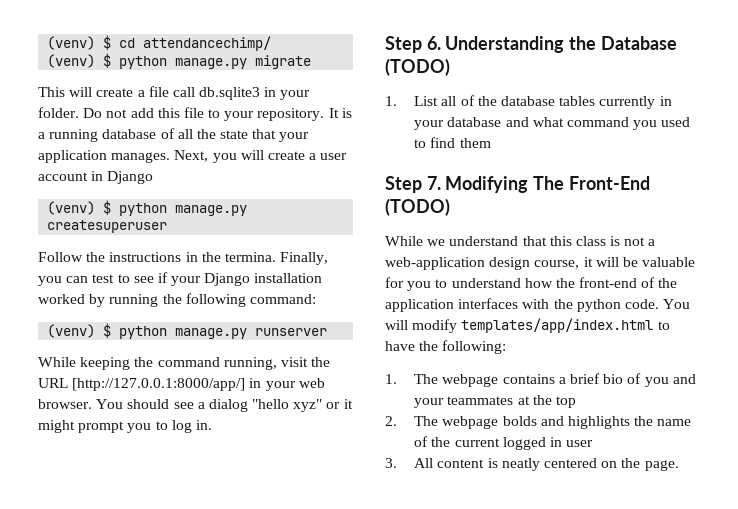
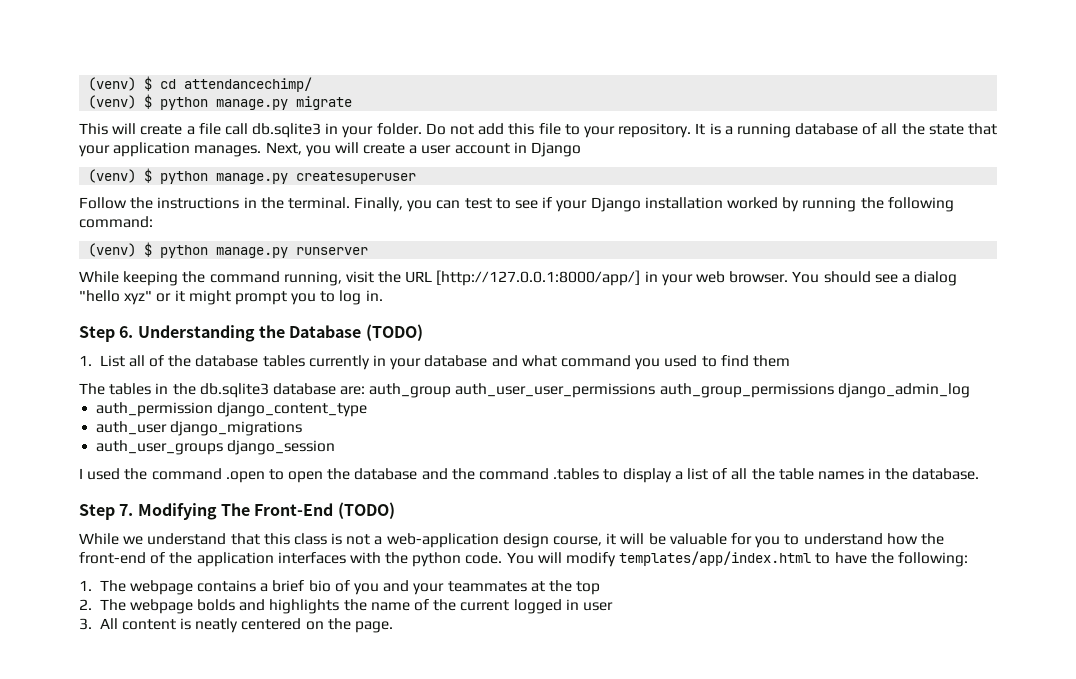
[224,252,276,262] termina. -> [287,197,350,209] terminal.
(491, 143) none -> [79,383,970,398] [96,402,368,417] [96,421,303,436] [96,440,336,455] [79,468,980,483] // The tables in the db.sqlite3 database are: auth_group auth_user_user_permissions auth_group_permissions django_admin_log // auth_permission django_content_type // auth_user django_migrations // auth_user_groups django_session // I used the command .open to open the database and the command .tables to display a list of all the table names in the database.

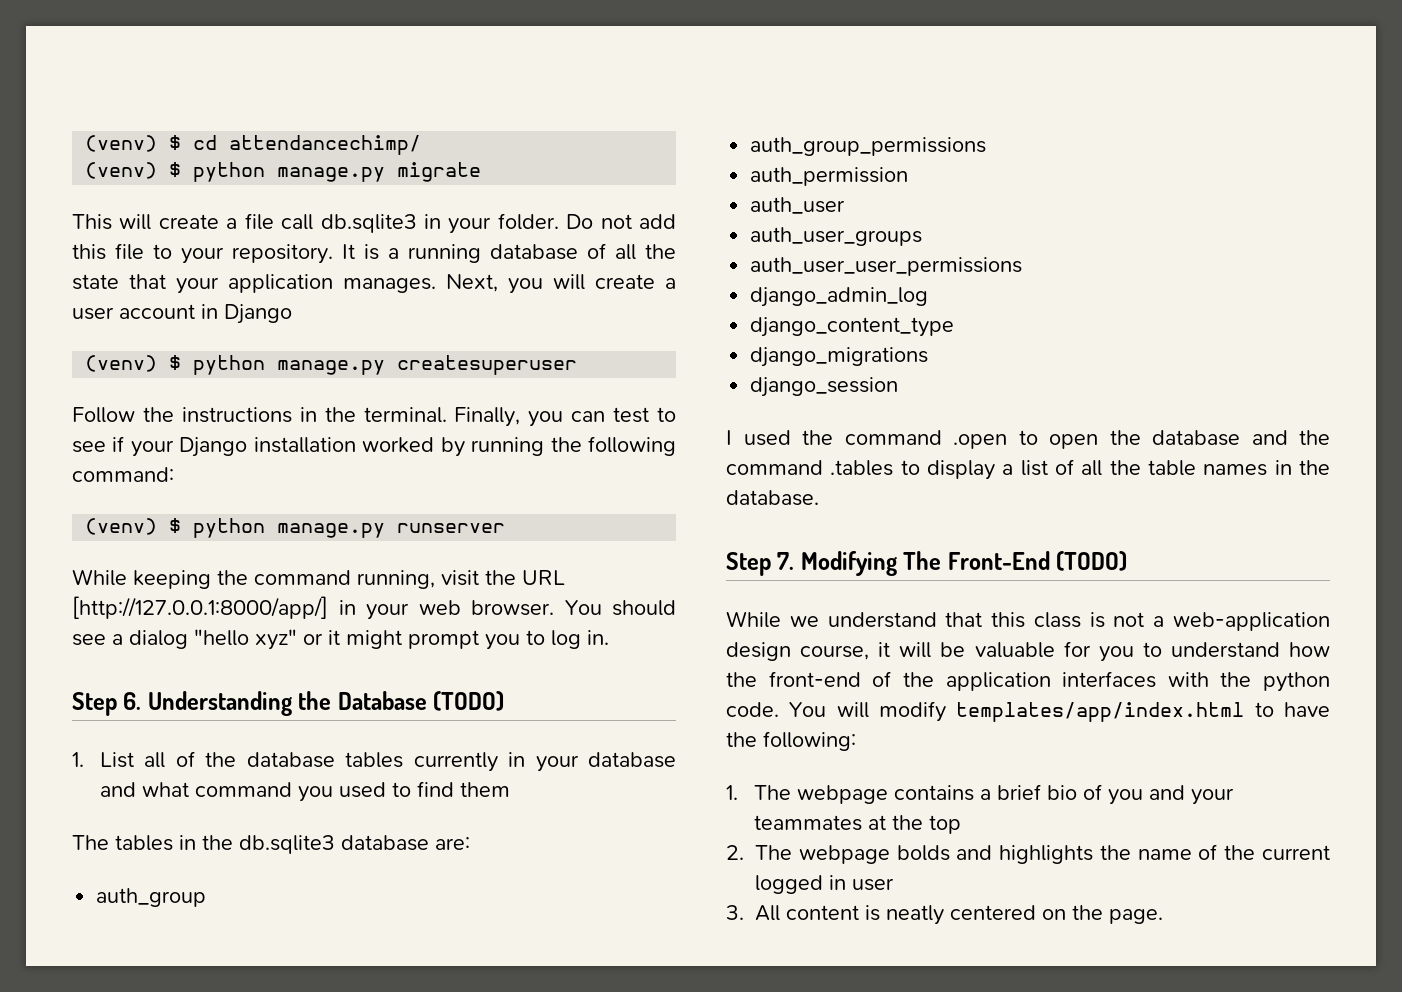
(366, 390) none -> (470, 843) //
(452, 390) none -> [750,137,987,156] [750,167,909,186] [750,197,846,214] [750,227,923,246] // auth_group_permissions // auth_permission // auth_user // auth_user_groups //
[659,383,834,398] auth_group_permissions -> (1023, 266) //
[96,402,214,417] auth_permission -> (929, 297) none
[96,421,168,435] auth_user -> (955, 327) none
[96,440,224,455] auth_user_groups -> (929, 357) none

